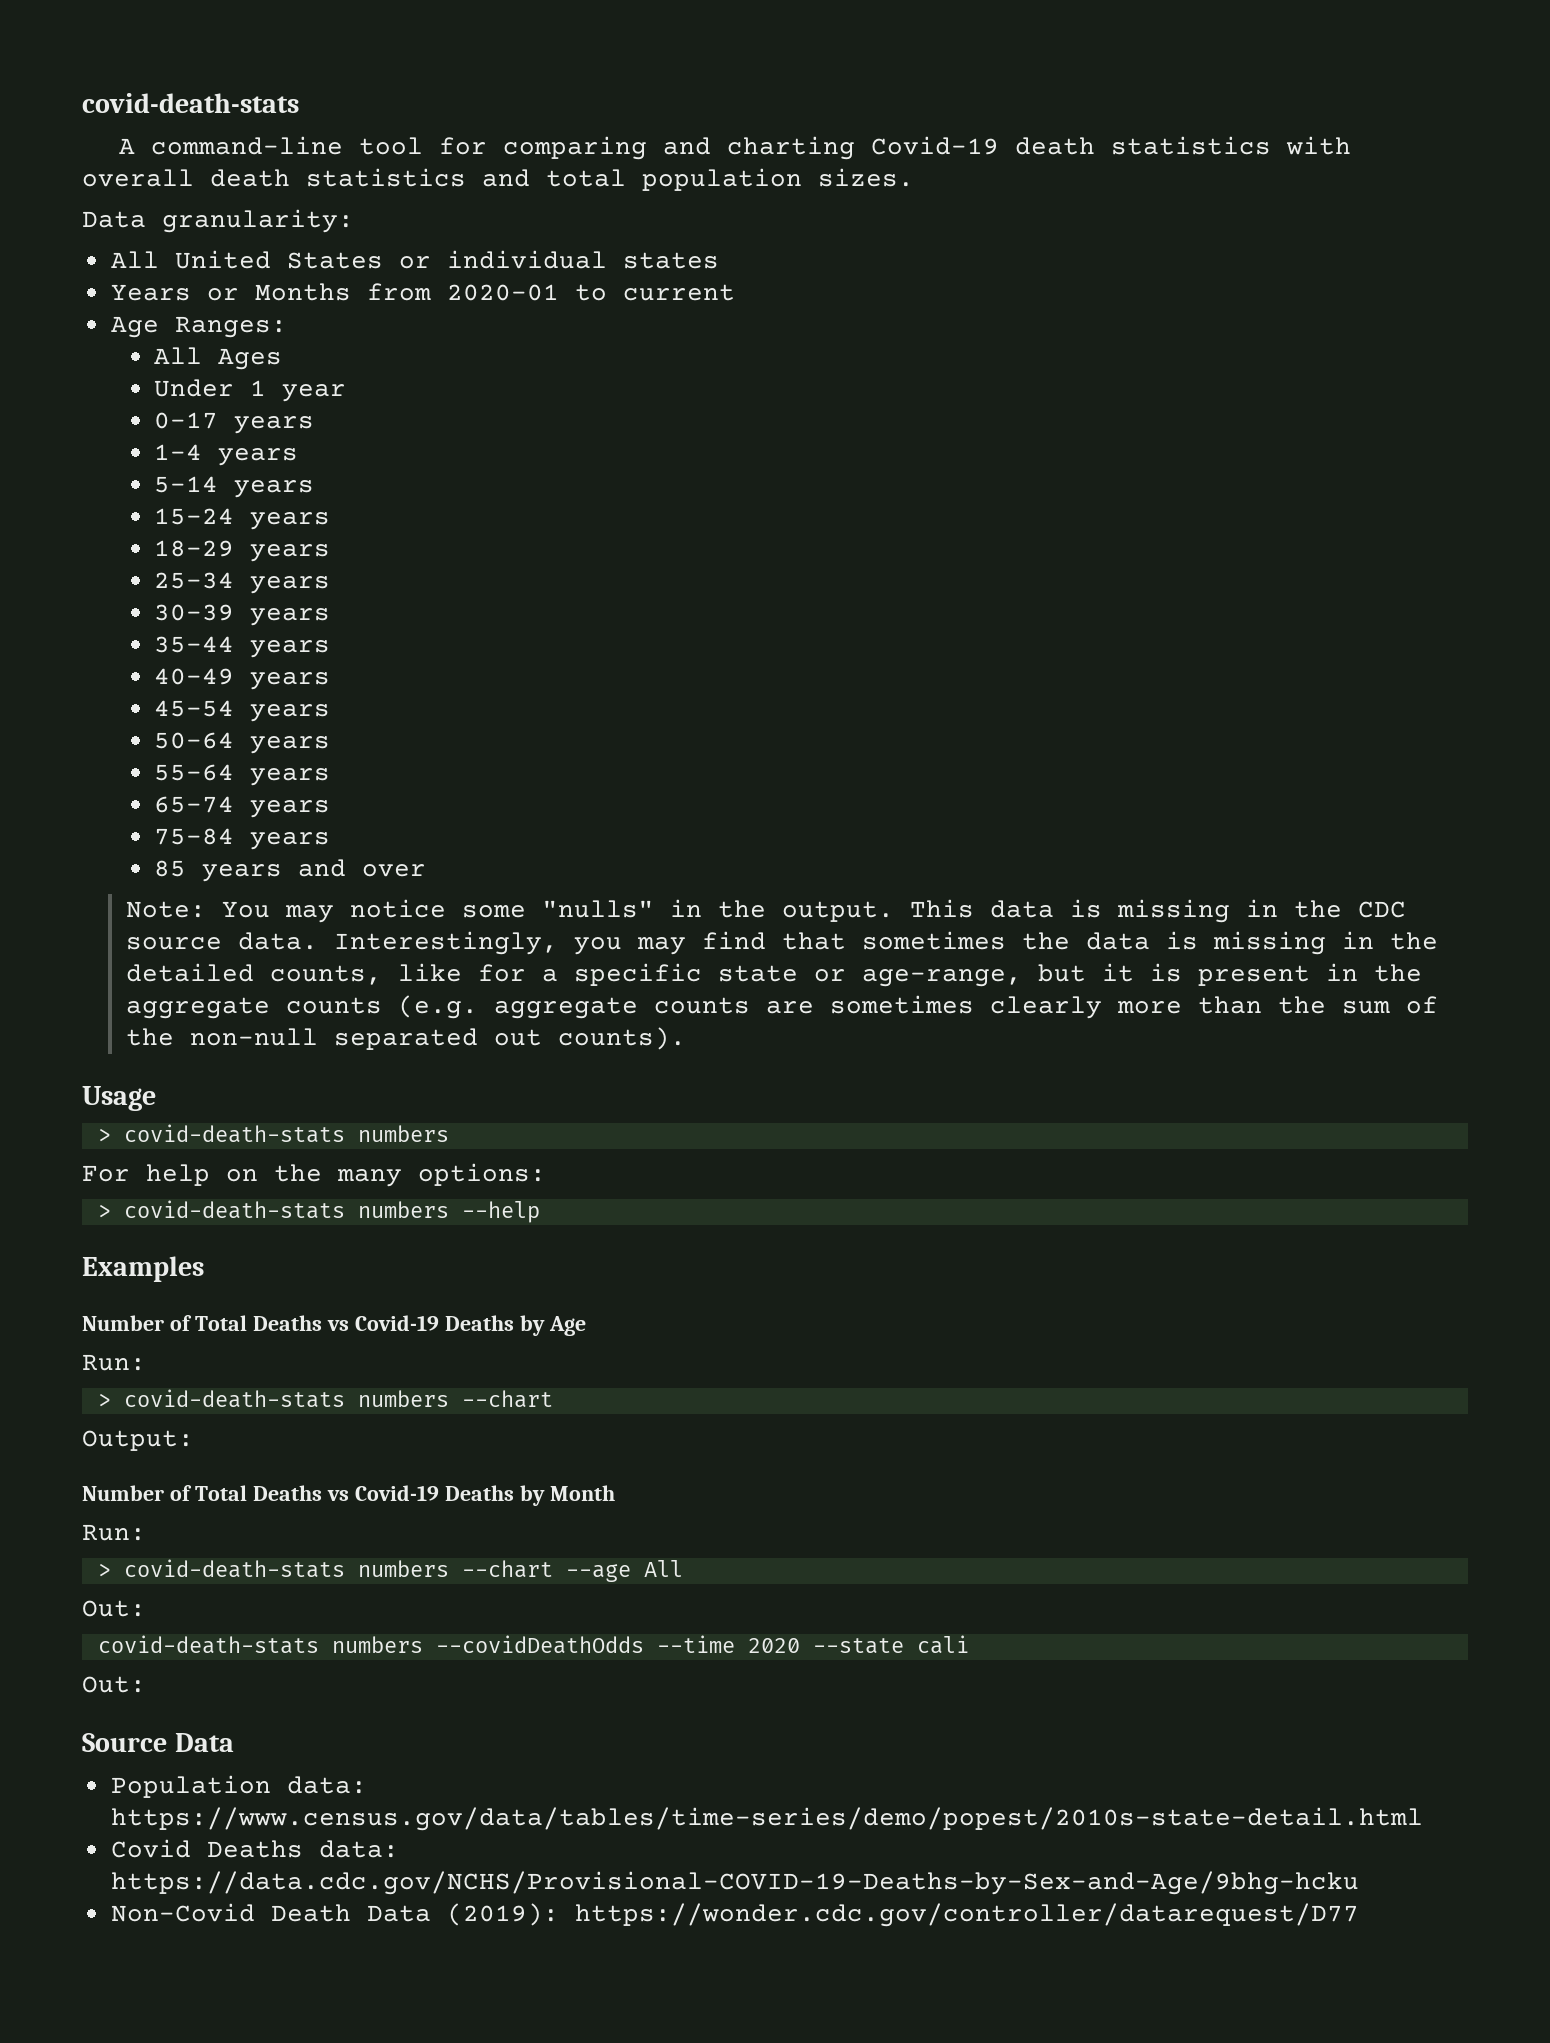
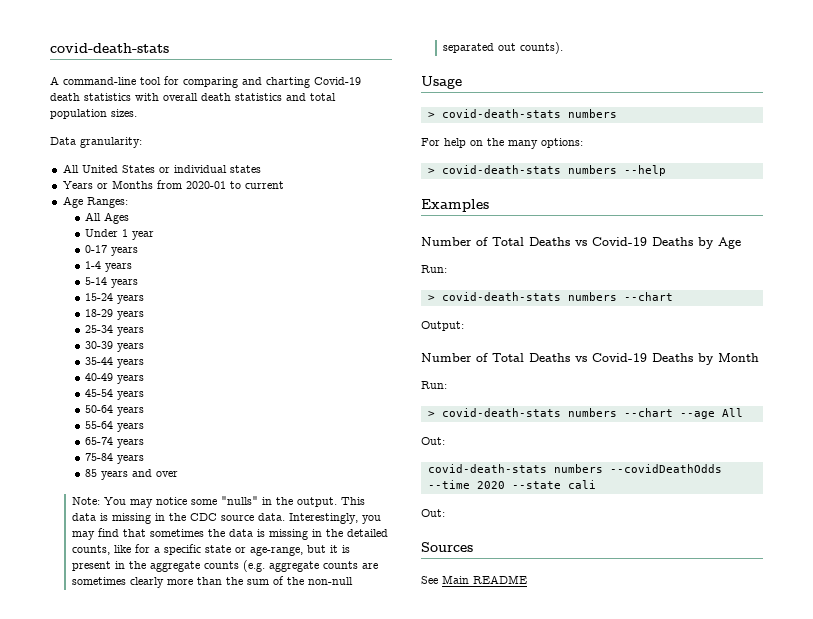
[82,1733,234,1752] [110,1775,367,1798] [110,1807,1423,1831] [110,1839,399,1858] [110,1871,1359,1895] [110,1903,1359,1927] Source Data // Population data: https://www.census.gov/data/tables/time-series/demo/popest/2010s-state-detail.html // Covid Deaths data: https://data.cdc.gov/NCHS/Provisional-COVID-19-Deaths-by-Sex-and-Age/9bhg-hcku // Non-Covid Death Data (2019): https://wonder.cdc.gov/controller/datarequest/D77 -> [421,542,473,552] [421,575,527,584] Sources // See Main README

